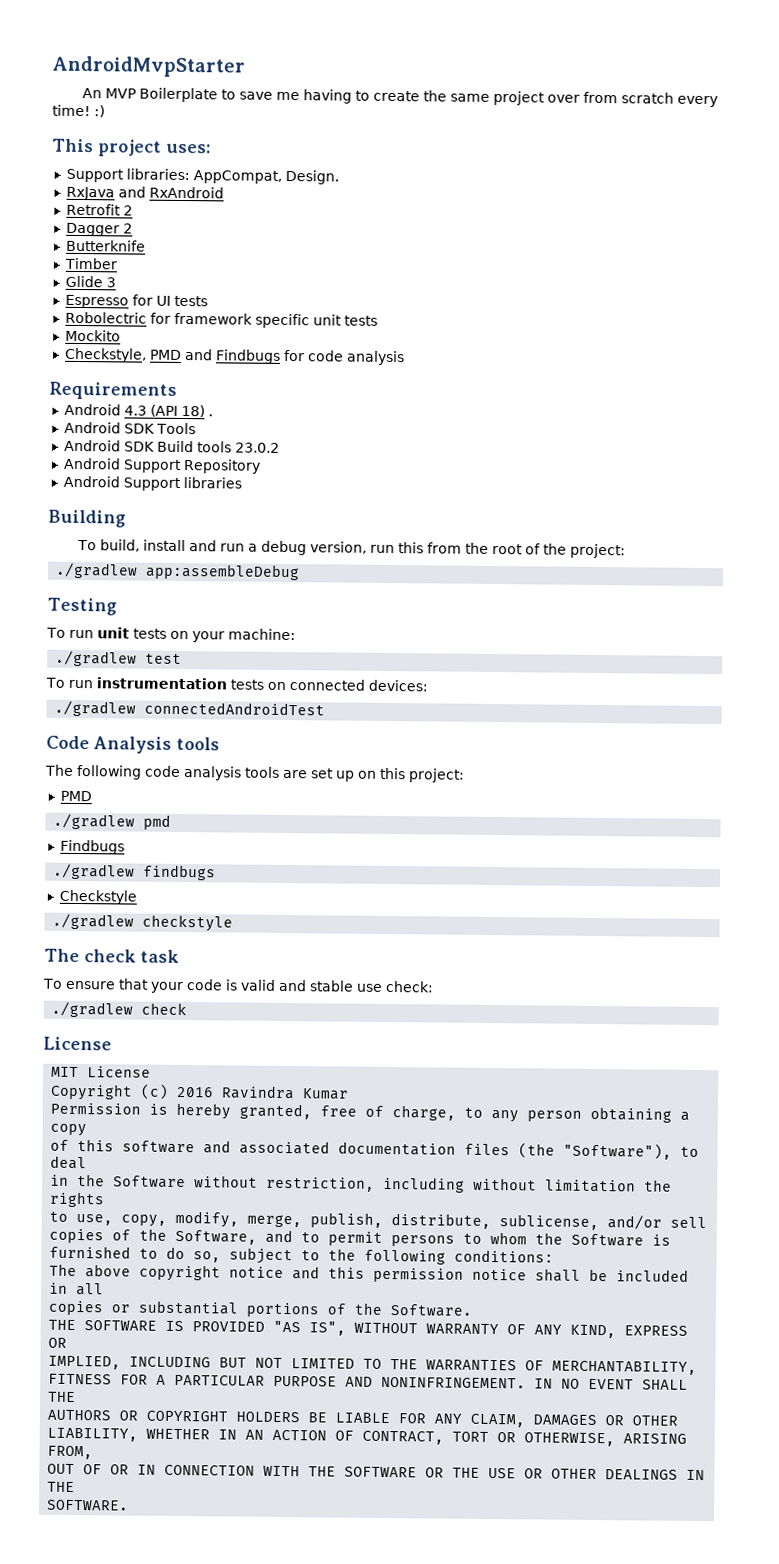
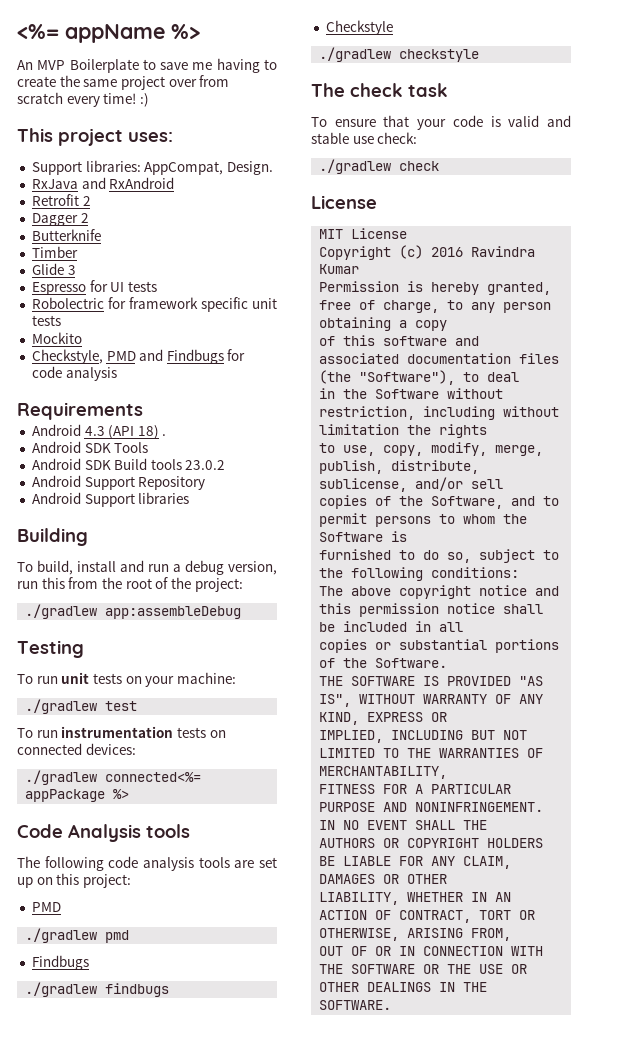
[52,55,245,78] AndroidMvpStarter -> [17,24,200,43] <%= appName %>
[144,701,326,716] connectedAndroidTest -> [105,772,202,782] [25,789,130,802] connected<%= appPackage %>

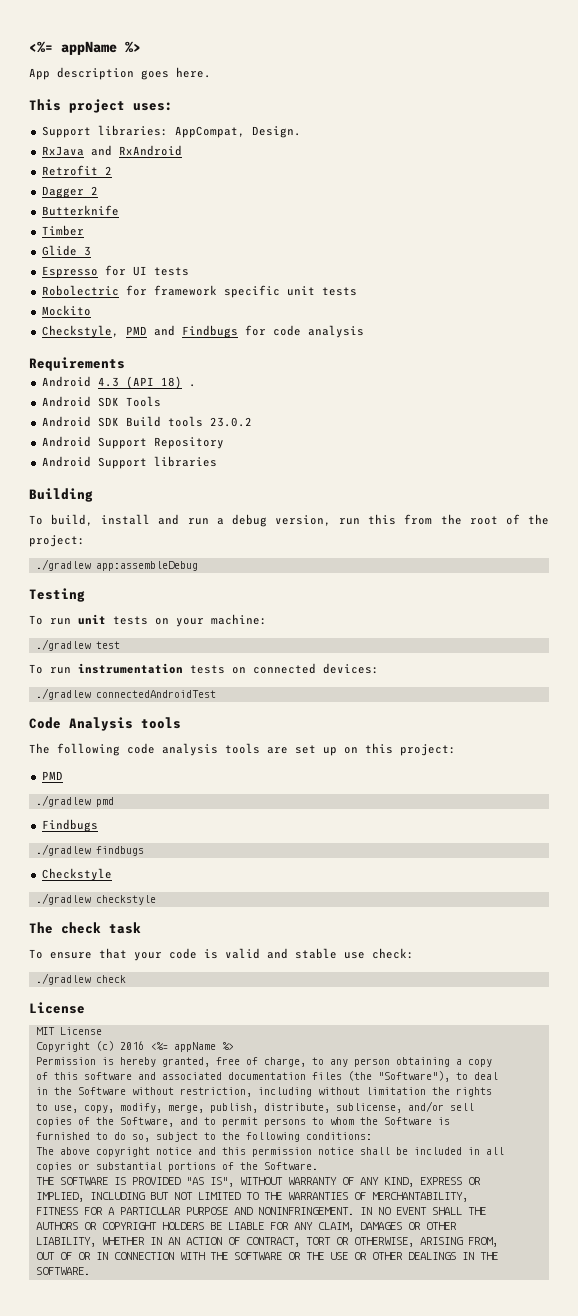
[17,24,200,43] [17,58,277,73] [17,75,230,90] [17,92,149,107] <%= appName %> // An MVP Boilerplate to save me having to create the same project over from scratch every time! :) -> [29,41,141,55] [29,67,211,80] <%= appName %> // App description goes here.
[105,772,202,782] [25,789,130,802] connected<%= appPackage %> -> [95,690,216,698] connectedAndroidTest
[471,246,536,257] [319,264,360,274] Ravindra Kumar -> [149,1042,234,1052] <%= appName %>

